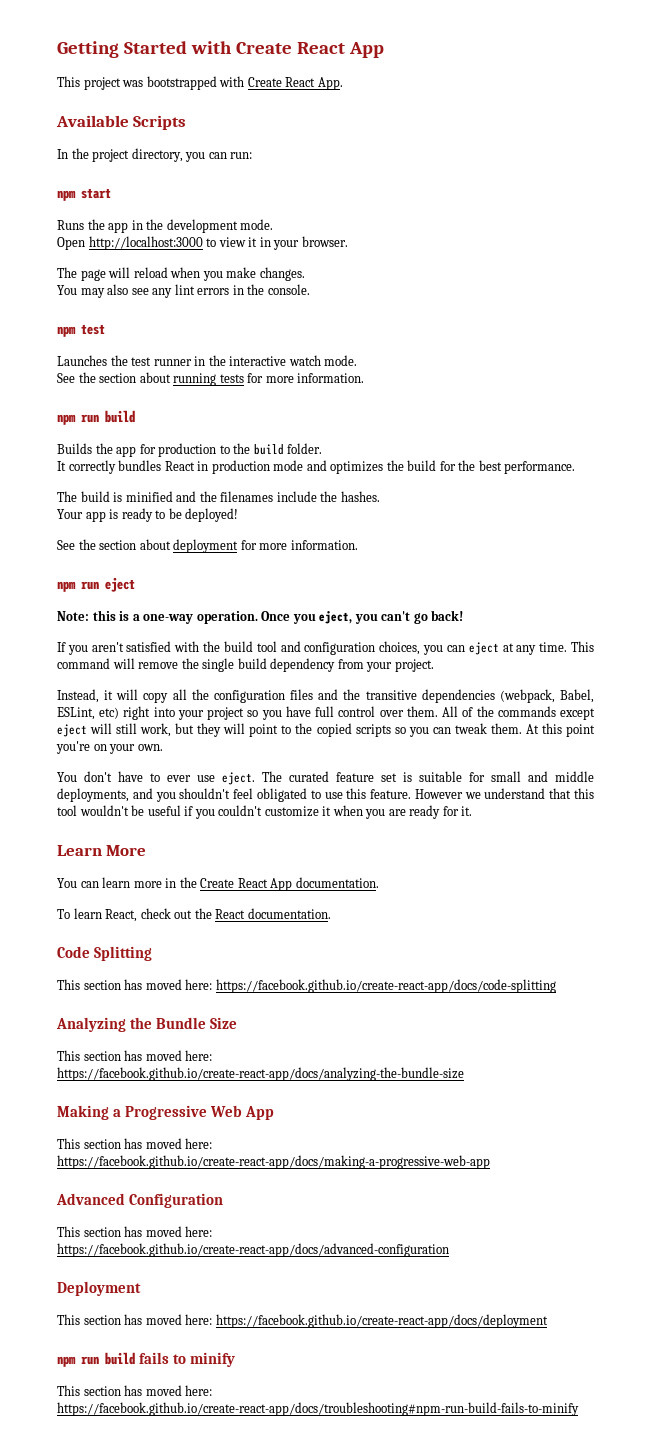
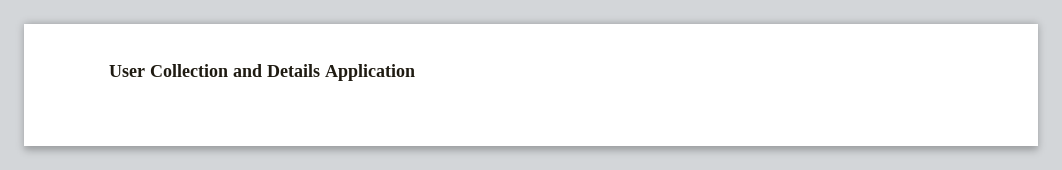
[57,41,384,58] [57,76,343,90] [56,115,187,130] [57,148,253,162] [57,188,111,201] [57,219,274,233] [57,236,348,250] [57,267,305,281] [57,284,310,298] [57,324,105,337] [57,355,358,366] [57,372,365,386] [57,410,135,425] [57,443,323,457] [57,460,576,474] [57,491,380,502] [57,508,239,522] [57,539,358,553] [57,577,135,592] [57,610,464,624] [57,641,594,655] [57,658,434,672] [57,689,594,703] [57,706,596,720] [57,723,595,737] [56,741,163,754] [57,771,594,785] [57,788,594,802] [57,805,473,819] [57,845,147,856] [57,877,379,891] [57,908,331,922] [57,946,152,961] [57,979,556,993] [56,1017,237,1032] [57,1050,213,1061] [57,1067,464,1081] [57,1105,274,1120] [57,1138,213,1149] [57,1155,490,1169] [56,1193,223,1208] [57,1226,213,1237] [57,1243,449,1257] [57,1281,141,1296] [57,1314,548,1328] [57,1352,235,1367] [57,1385,213,1396] [57,1402,579,1416] Getting Started with Create React App // This project was bootstrapped with Create React App. // Available Scripts // In the project directory, you can run: // npm start // Runs the app in the development mode. // Open http://localhost:3000 to view it in your browser. // The page will reload when you make changes. // You may also see any lint errors in the console. // npm test // Launches the test runner in the interactive watch mode. // See the section about running tests for more information. // npm run build // Builds the app for production to the build folder. // It correctly bundles React in production mode and optimizes the build for the best performance. // The build is minified and the filenames include the hashes. // Your app is ready to be deployed! // See the section about deployment for more information. // npm run eject // Note: this is a one-way operation. Once you eject, you can't go back! // If you aren't satisfied with the build tool and configuration choices, you can eject at any time. This command will remove the single build dependency from your project. // Instead, it will copy all the configuration files and the transitive dependencies (webpack, Babel, ESLint, etc) right into your project so you have full control over them. All of the commands except eject will still work, but they will point to the copied scripts so you can tweak them. At this point you're on your own. // You don't have to ever use eject. The curated feature set is suitable for small and middle deployments, and you shouldn't feel obligated to use this feature. However we understand that this tool wouldn't be useful if you couldn't customize it when you are ready for it. // Learn More // You can learn more in the Create React App documentation. // To learn React, check out the React documentation. // Code Splitting // This section has moved here: https://facebook.github.io/create-react-app/docs/code-splitting // Analyzing the Bundle Size // This section has moved here: https://facebook.github.io/create-react-app/docs/analyzing-the-bundle-size // Making a Progressive Web App // This section has moved here: https://facebook.github.io/create-react-app/docs/making-a-progressive-web-app // Advanced Configuration // This section has moved here: https://facebook.github.io/create-react-app/docs/advanced-configuration // Deployment // This section has moved here: https://facebook.github.io/create-react-app/docs/deployment // npm run build fails to minify // This section has moved here: https://facebook.github.io/create-react-app/docs/troubleshooting#npm-run-build-fails-to-minify -> [109,64,415,81] User Collection and Details Application

